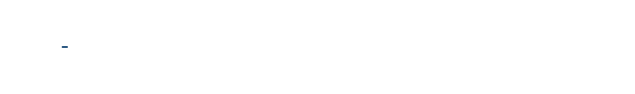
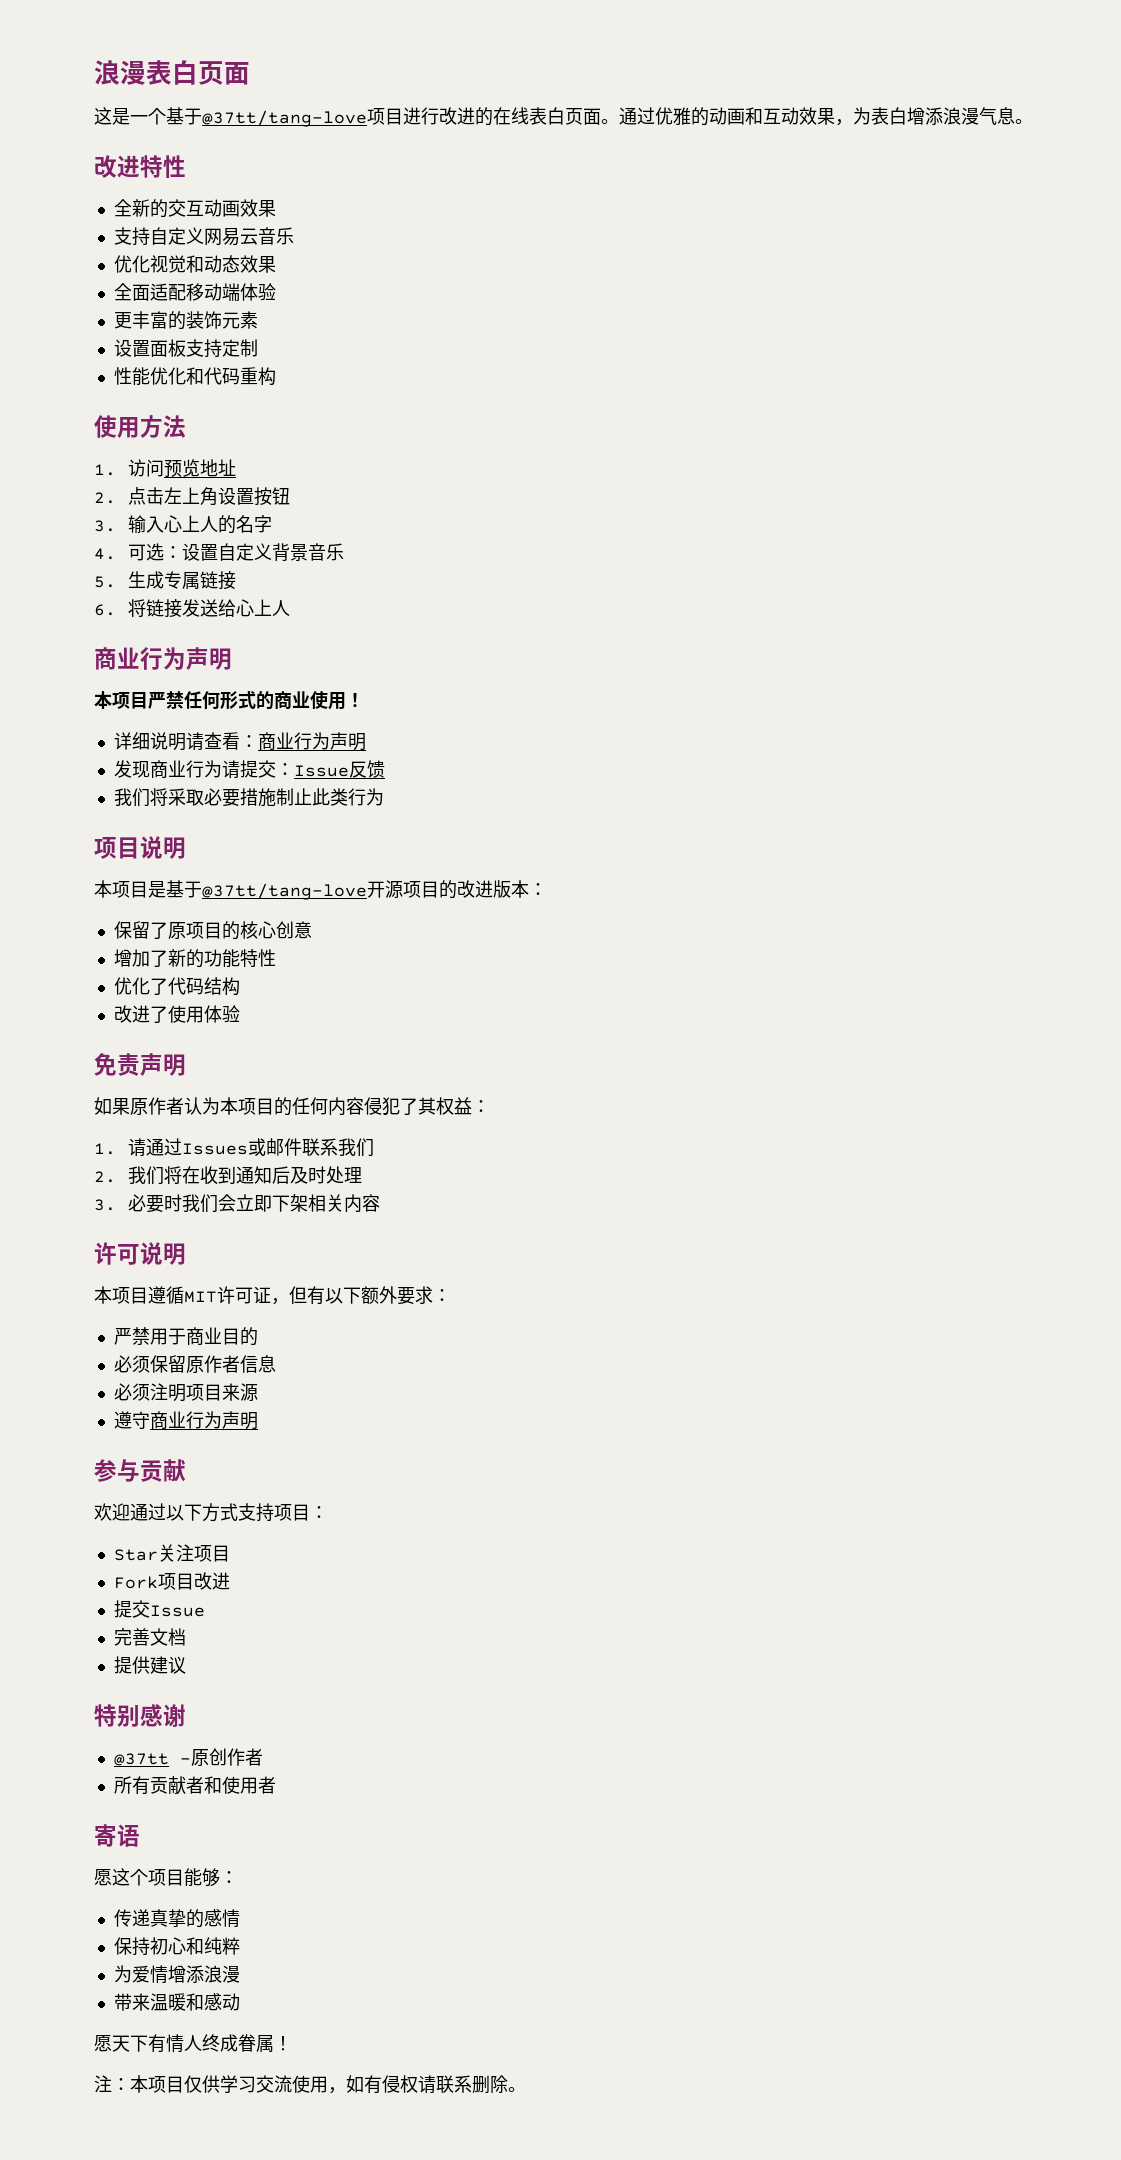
[61,46,69,51] - -> [94,60,250,85] [94,107,1033,127] [94,155,186,178] [113,199,276,218] [113,227,294,246] [113,255,276,273] [113,283,276,301] [113,311,258,330] [113,339,258,358] [113,367,276,386] [94,415,186,438] [94,459,236,478] [94,487,290,506] [94,515,272,534] [94,543,344,561] [94,571,236,590] [94,599,290,618] [94,647,232,670] [94,691,364,710] [113,732,366,751] [113,760,385,779] [113,788,384,807] [94,836,186,859] [94,880,547,900] [113,921,312,940] [113,949,276,968] [113,977,240,996] [113,1005,240,1023] [94,1053,186,1076] [94,1097,490,1116] [94,1138,374,1157] [94,1166,362,1185] [94,1194,380,1213] [94,1242,186,1265] [94,1286,451,1305] [113,1327,258,1346] [113,1355,276,1373] [113,1383,258,1402] [113,1411,258,1430] [94,1459,186,1482] [94,1503,328,1522] [113,1544,230,1562] [113,1572,230,1590] [113,1600,205,1618] [113,1628,186,1646] [113,1656,186,1674] [94,1704,186,1727] [113,1748,263,1766] [113,1776,276,1795] [94,1824,140,1847] [94,1868,238,1887] [113,1909,240,1928] [113,1937,240,1956] [113,1965,240,1984] [113,1993,240,2011] [94,2034,292,2053] [94,2075,526,2094] 浪漫表白页面 // 这是一个基于@37tt/tang-love项目进行改进的在线表白页面。通过优雅的动画和互动效果，为表白增添浪漫气息。 // 改进特性 // 全新的交互动画效果 // 支持自定义网易云音乐 // 优化视觉和动态效果 // 全面适配移动端体验 // 更丰富的装饰元素 // 设置面板支持定制 // 性能优化和代码重构 // 使用方法 // 1.访问预览地址 // 2.点击左上角设置按钮 // 3.输入心上人的名字 // 4.可选：设置自定义背景音乐 // 5.生成专属链接 // 6.将链接发送给心上人 // 商业行为声明 // 本项目严禁任何形式的商业使用！ // 详细说明请查看：商业行为声明 // 发现商业行为请提交：Issue反馈 // 我们将采取必要措施制止此类行为 // 项目说明 // 本项目是基于@37tt/tang-love开源项目的改进版本： // 保留了原项目的核心创意 // 增加了新的功能特性 // 优化了代码结构 // 改进了使用体验 // 免责声明 // 如果原作者认为本项目的任何内容侵犯了其权益： // 1.请通过Issues或邮件联系我们 // 2.我们将在收到通知后及时处理 // 3.必要时我们会立即下架相关内容 // 许可说明 // 本项目遵循MIT许可证，但有以下额外要求： // 严禁用于商业目的 // 必须保留原作者信息 // 必须注明项目来源 // 遵守商业行为声明 // 参与贡献 // 欢迎通过以下方式支持项目： // Star关注项目 // Fork项目改进 // 提交Issue // 完善文档 // 提供建议 // 特别感谢 // @37tt -原创作者 // 所有贡献者和使用者 // 寄语 // 愿这个项目能够： // 传递真挚的感情 // 保持初心和纯粹 // 为爱情增添浪漫 // 带来温暖和感动 // 愿天下有情人终成眷属！ // 注：本项目仅供学习交流使用，如有侵权请联系删除。

